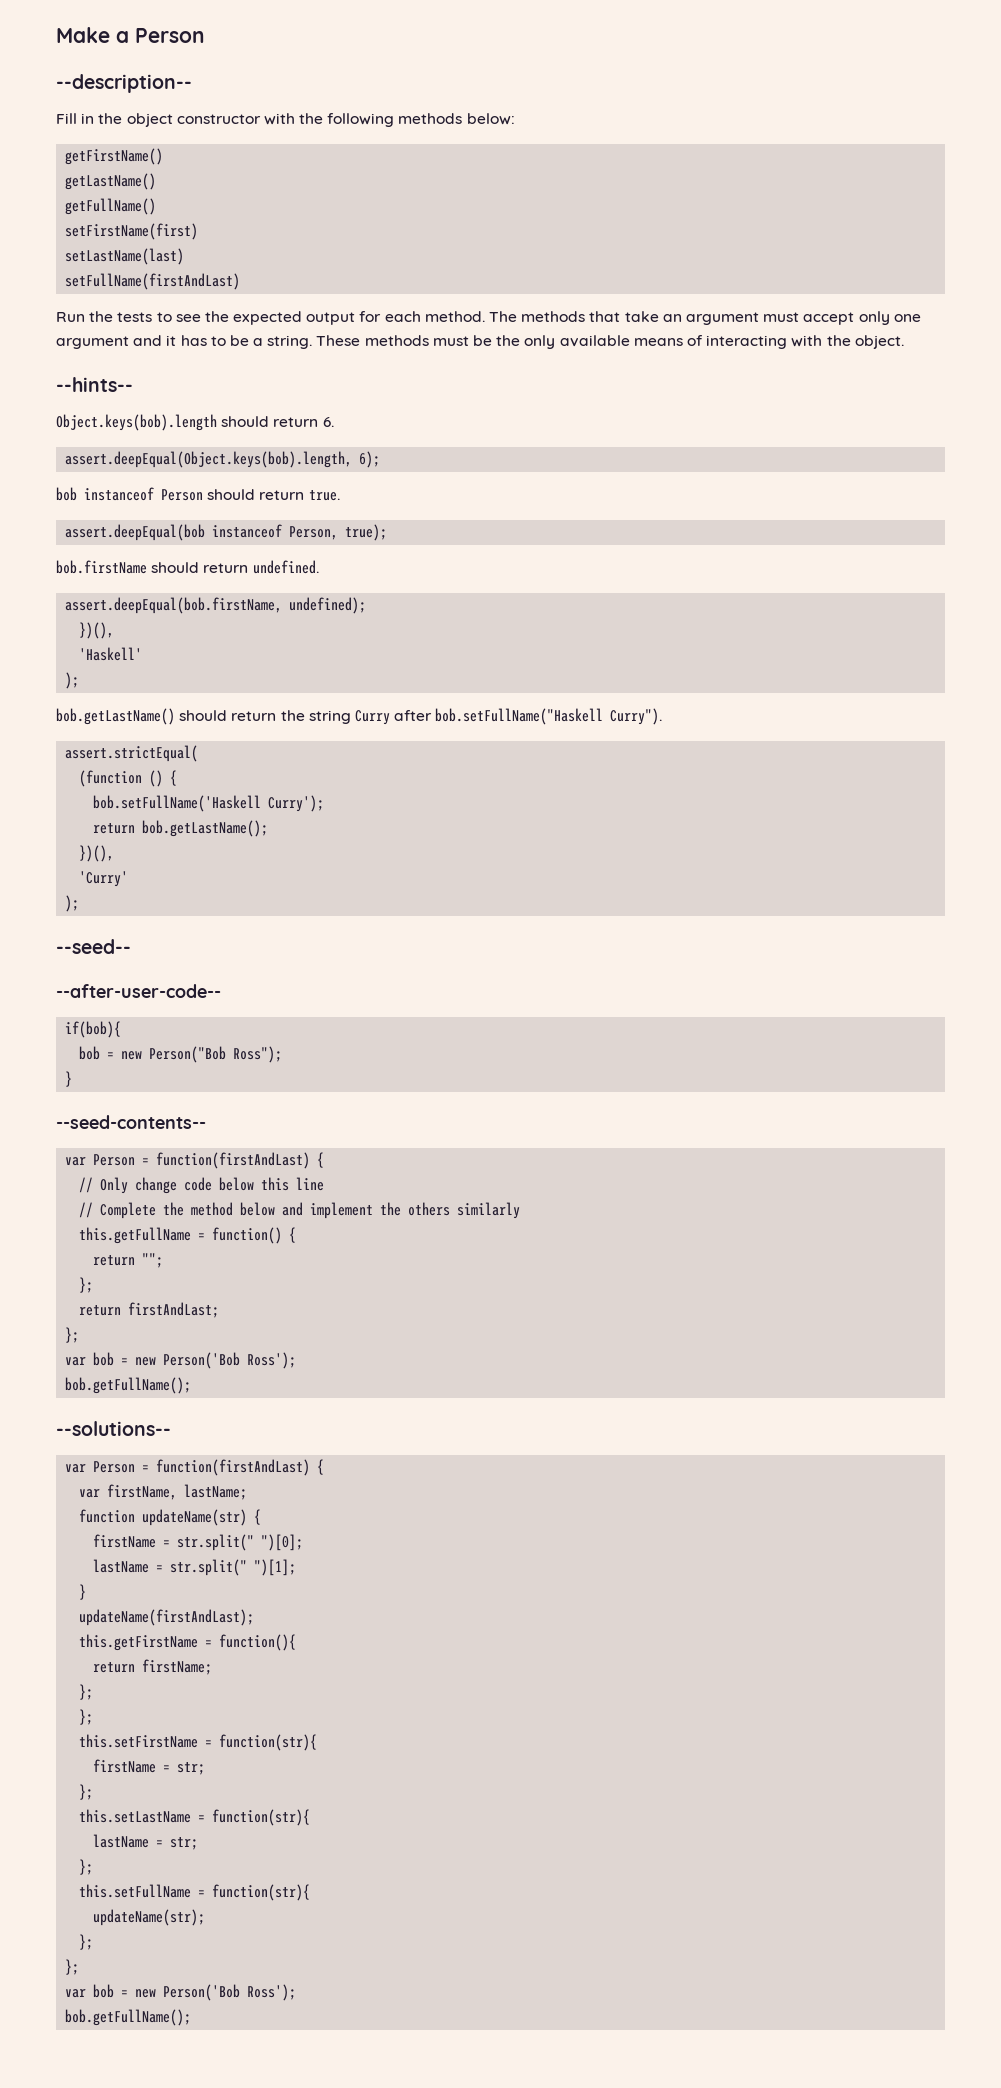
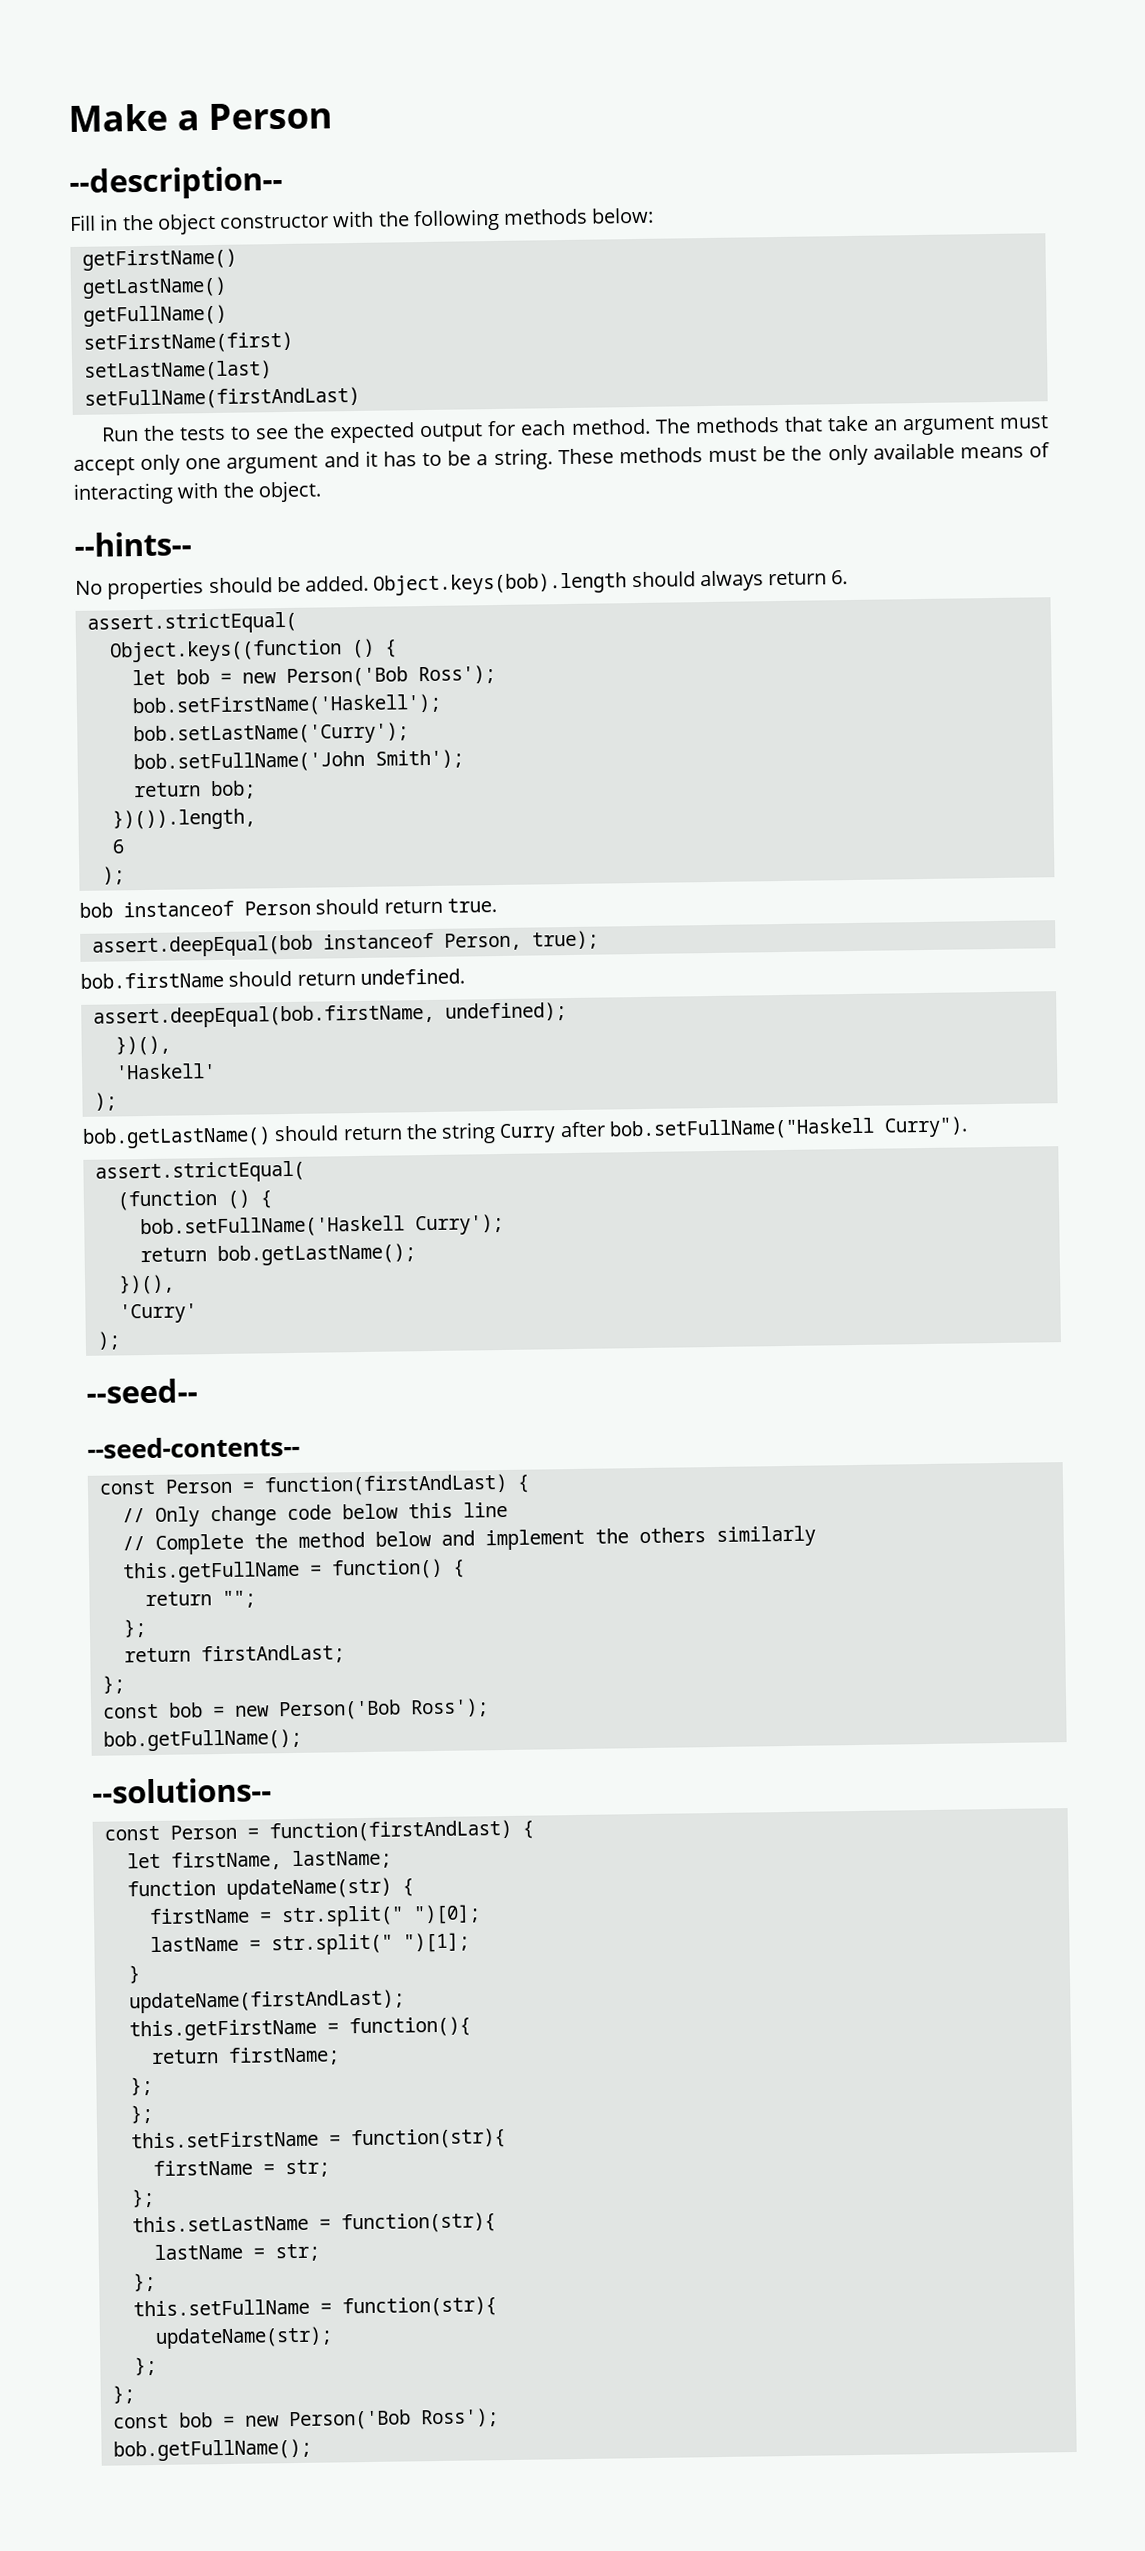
(133, 384) none -> [75,575,370,600] No properties should be added.
(270, 421) none -> [699,570,764,592] always
[65,451,381,468] assert.deepEqual(Object.keys(bob).length, 6); -> [86,611,297,635] [109,638,397,663] [131,665,496,687] [131,693,442,718] [132,722,409,747] [132,749,464,774] [132,780,256,800] [111,808,256,831] [111,839,124,854] [101,866,125,885] assert.strictEqual( // Object.keys((function () { // let bob = new Person('Bob Ross'); // bob.setFirstName('Haskell'); // bob.setLastName('Curry'); // bob.setFullName('John Smith'); // return bob; // })()).length, // 6 // );
[56,984,221,998] [65,1021,122,1038] [79,1046,283,1063] [65,1071,73,1087] // --after-user-code-- // if(bob){ // bob = new Person("Bob Ross"); // } -> (198, 1391) none
[65,1157,87,1166] var -> [98,1479,156,1495] const
[65,1357,87,1366] var -> [102,1703,159,1719] const
[65,1459,325,1476] [79,1489,101,1498] var Person = function(firstAndLast) { // var -> [103,1819,534,1843] [126,1852,161,1869] const Person = function(firstAndLast) { // let
[65,1989,87,1998] var -> [112,2413,169,2429] const

